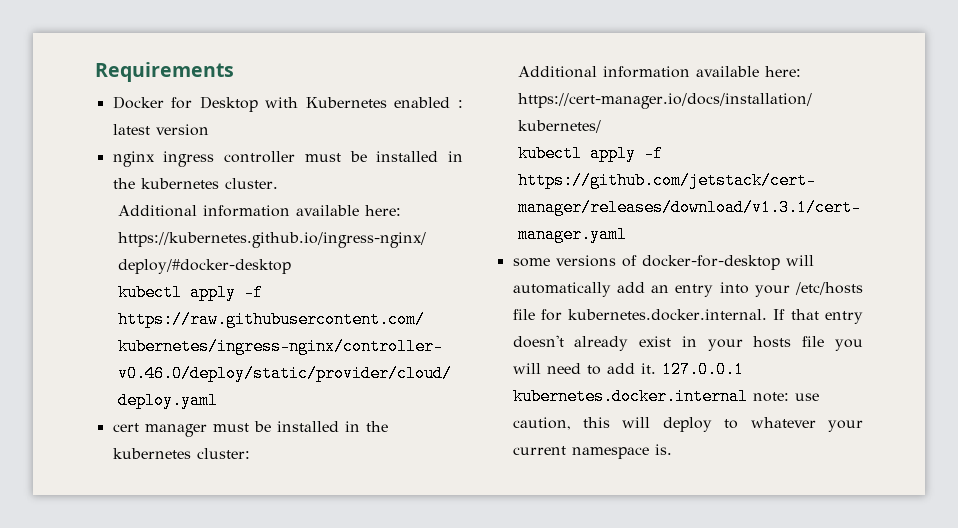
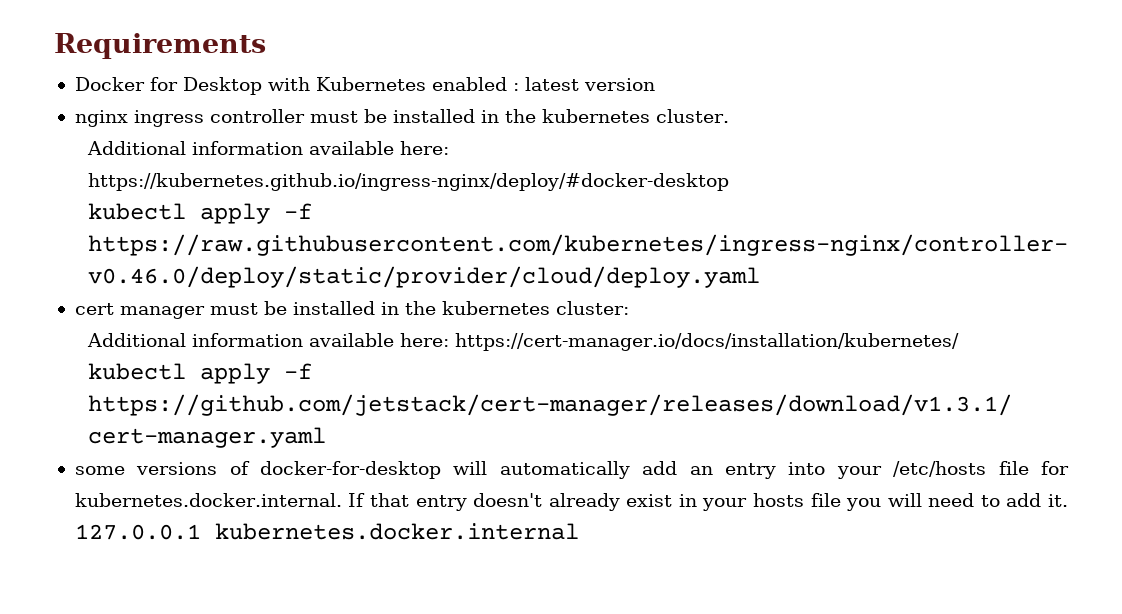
[752,392,819,402] [512,417,863,432] [512,444,672,459] note: use caution, this will deploy to whatever your current namespace is. -> (579, 531) none

